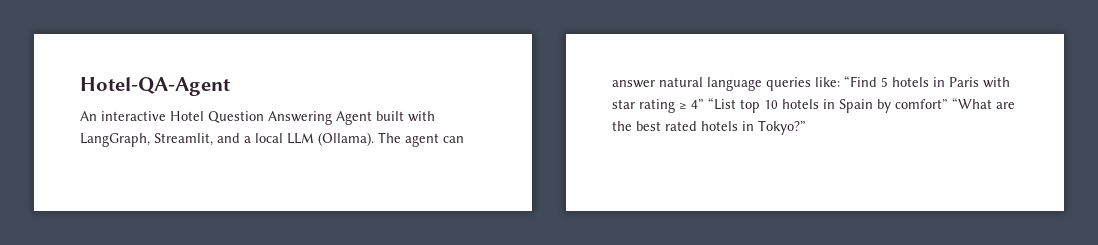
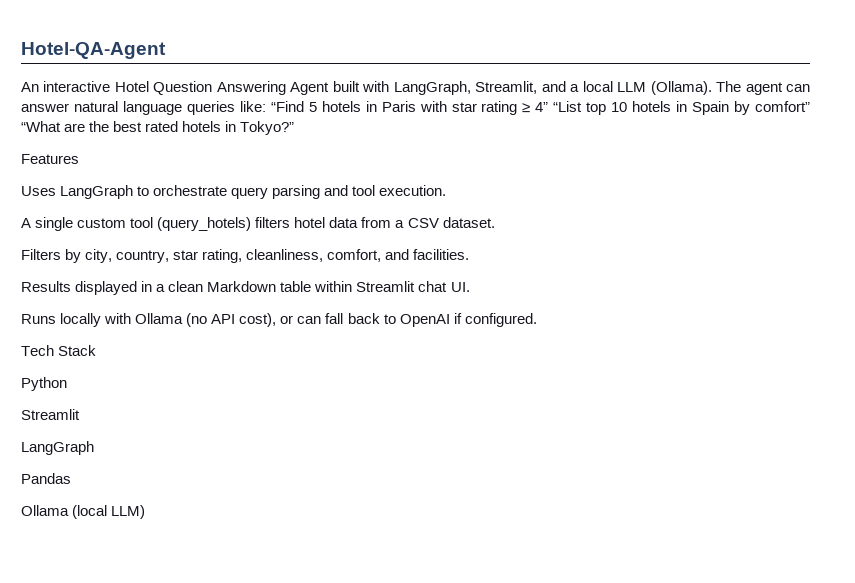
(806, 127) none -> [21,154,79,164] [21,185,447,199] [21,217,495,231] [21,249,470,263] [21,281,470,295] [21,313,537,327] [21,345,97,356] [21,377,67,391] [21,409,80,420] [21,441,94,455] [21,473,71,484] [21,505,146,519] // Features // Uses LangGraph to orchestrate query parsing and tool execution. // A single custom tool (query_hotels) filters hotel data from a CSV dataset. // Filters by city, country, star rating, cleanliness, comfort, and facilities. // Results displayed in a clean Markdown table within Streamlit chat UI. // Runs locally with Ollama (no API cost), or can fall back to OpenAI if configured. // Tech Stack // Python // Streamlit // LangGraph // Pandas // Ollama (local LLM)

